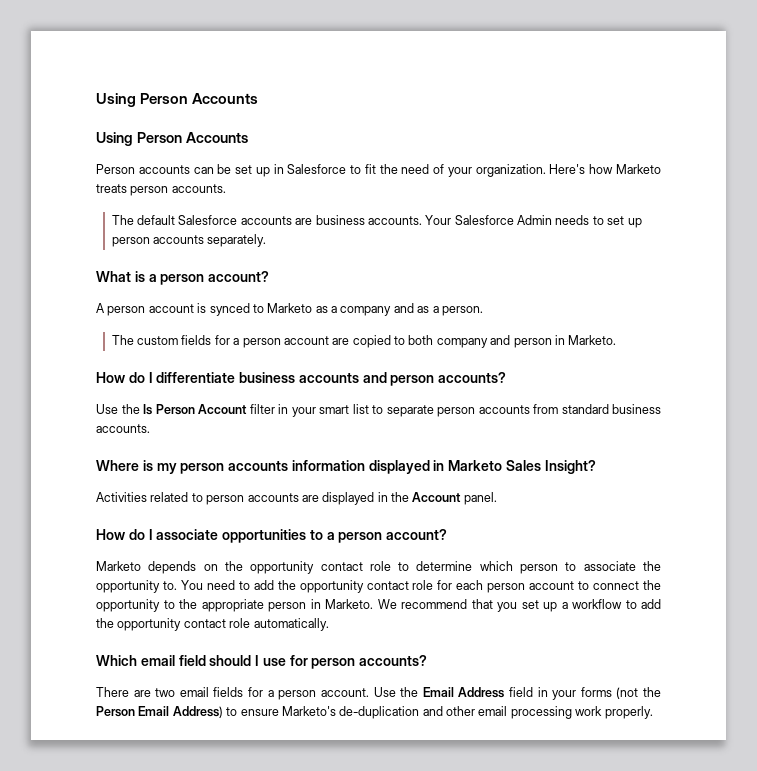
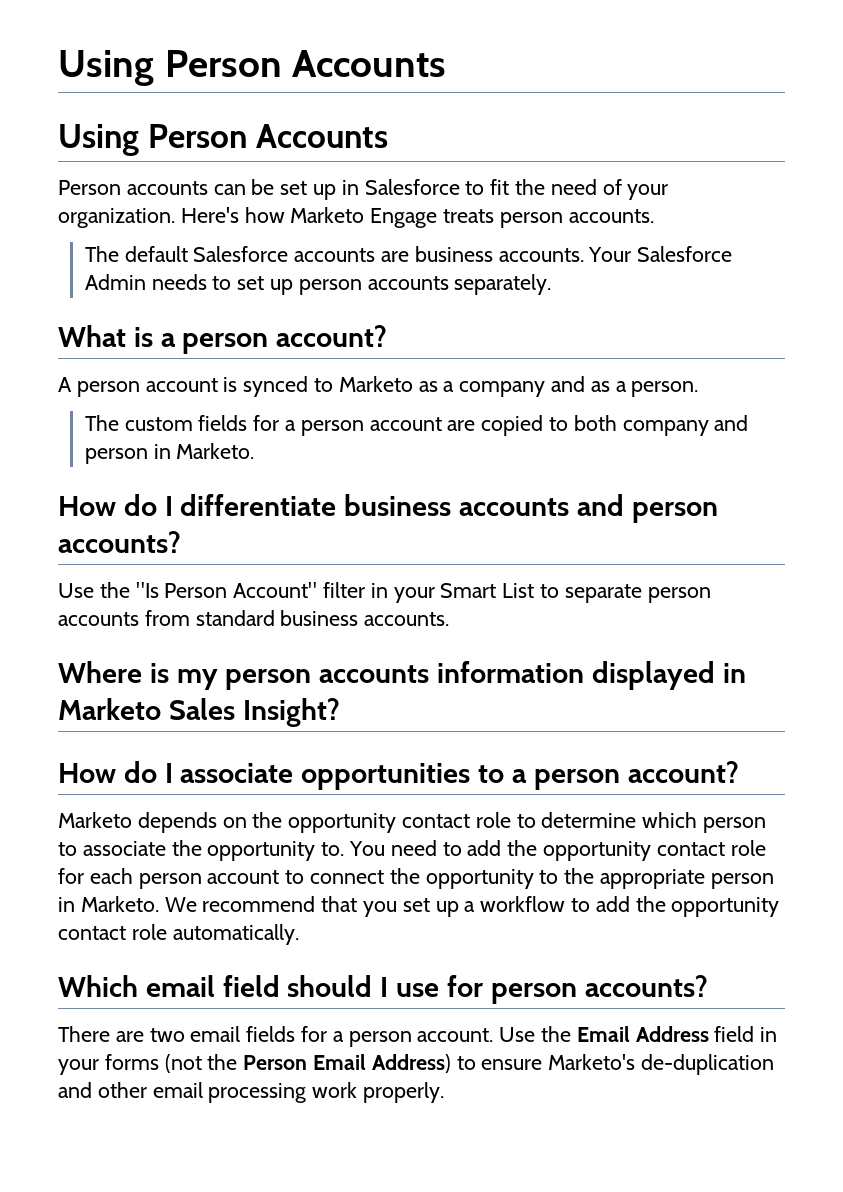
(661, 169) none -> [370,208,438,228] Engage
[143,404,247,415] Is Person Account -> [135,582,318,598] "Is Person Account"
[319,404,369,414] smart list -> [440,583,535,598] Smart List
[96,492,497,505] // Activities related to person accounts are displayed in the Account panel. -> (340, 712) none

